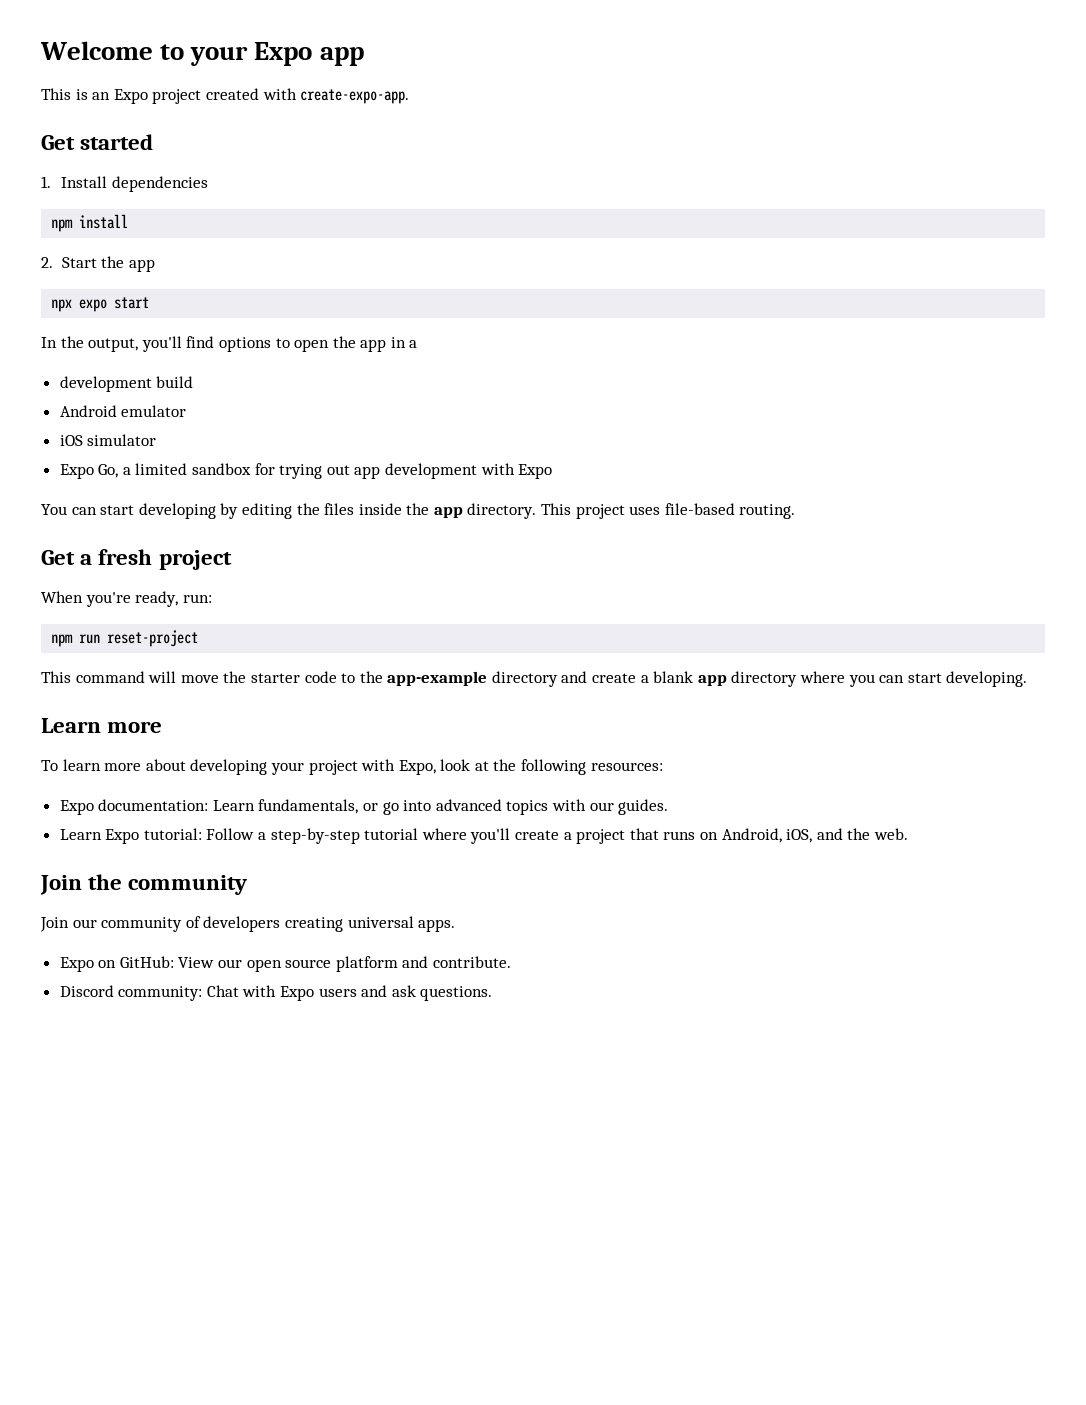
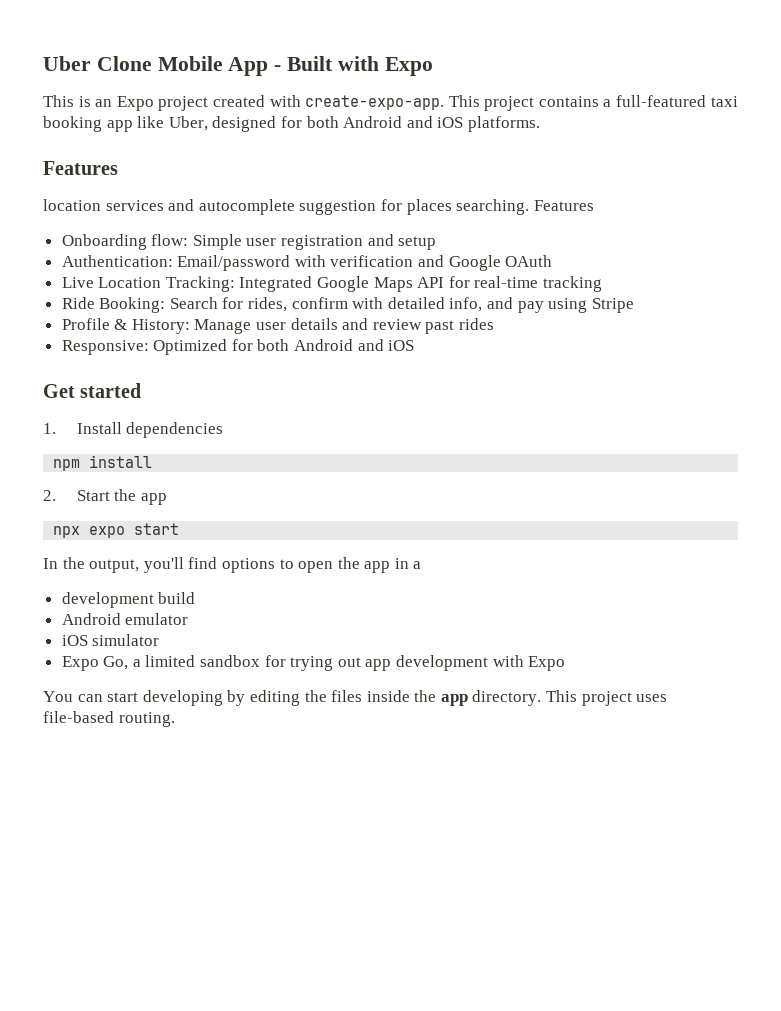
[40,41,364,66] Welcome to your Expo app -> [43,56,433,76] Uber Clone Mobile App - Built with Expo
(410, 96) none -> [448,95,738,111] [43,116,540,132] [43,161,118,175] [43,199,594,215] [61,234,437,250] [61,255,553,271] [61,276,603,292] [61,297,634,313] [61,318,495,334] [61,339,415,355] This project contains a full-featured taxi booking app like Uber, designed for both Android and iOS platforms. // Features // location services and autocomplete suggestion for places searching. Features // Onboarding flow: Simple user registration and setup // Authentication: Email/password with verification and Google OAuth // Live Location Tracking: Integrated Google Maps API for real-time tracking // Ride Booking: Search for rides, confirm with detailed info, and pay using Stripe // Profile & History: Manage user details and review past rides // Responsive: Optimized for both Android and iOS
[41,549,232,570] [41,591,212,607] [51,630,199,647] [41,671,1028,687] [41,718,163,733] [41,759,663,775] [59,799,669,815] [59,828,908,844] [40,874,248,895] [40,916,456,932] [59,956,512,972] [59,985,493,1001] // Get a fresh project // When you're ready, run: // npm run reset-project // This command will move the starter code to the app-example directory and create a blank app directory where you can start developing. // Learn more // To learn more about developing your project with Expo, look at the following resources: // Expo documentation: Learn fundamentals, or go into advanced topics with our guides. // Learn Expo tutorial: Follow a step-by-step tutorial where you'll create a project that runs on Android, iOS, and the web. // Join the community // Join our community of developers creating universal apps. // Expo on GitHub: View our open source platform and contribute. // Discord community: Chat with Expo users and ask questions. -> (175, 719) none

